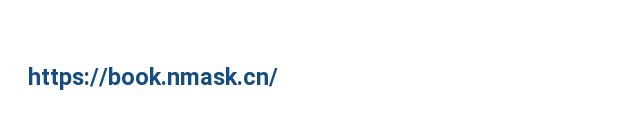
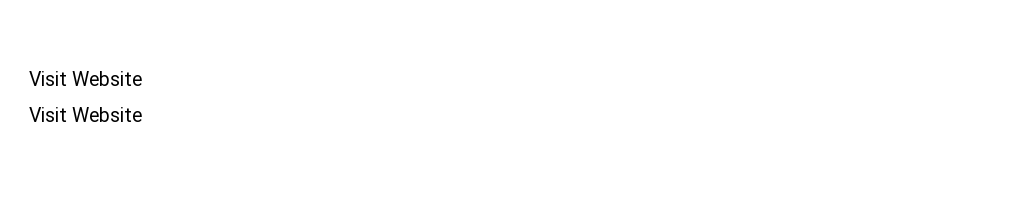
[28,67,278,90] https://book.nmask.cn/ -> [29,71,143,86] [29,107,143,122] Visit Website // Visit Website

